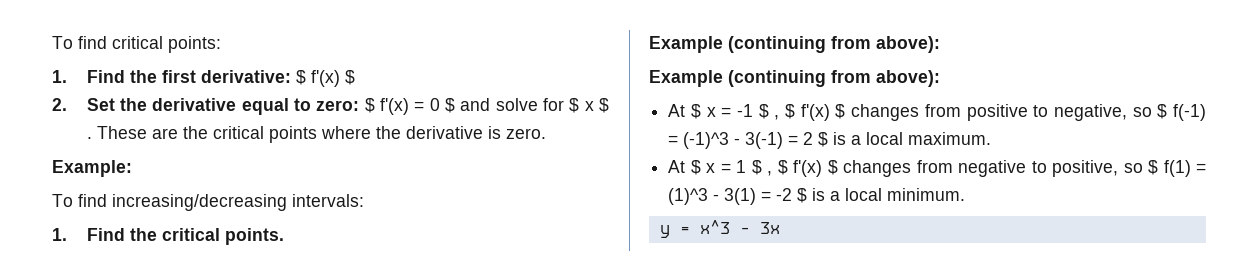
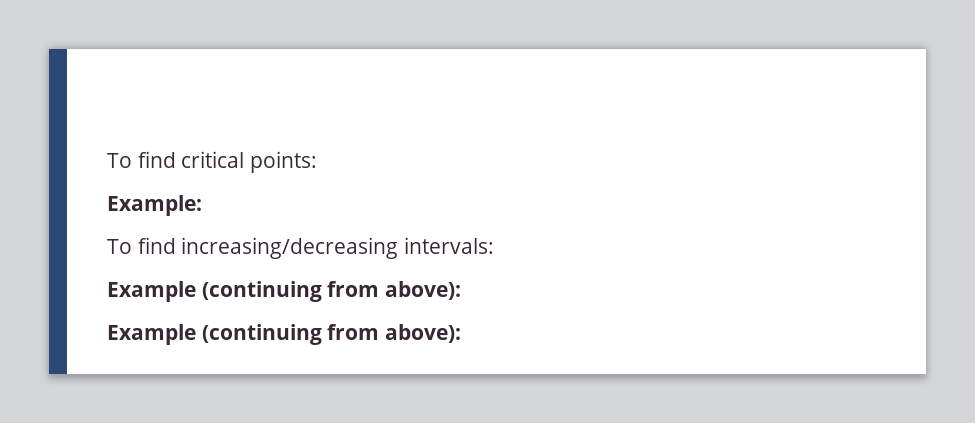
[52,70,355,87] [52,98,610,115] [86,126,546,143] // 1. Find the first derivative: $ f'(x) $ // 2. Set the derivative equal to zero: $ f'(x) = 0 $ and solve for $ x $ . These are the critical points where the derivative is zero. -> (317, 162) none
[52,228,284,245] // 1. Find the critical points. -> (494, 245) none
[668,104,1206,121] [668,132,992,149] [668,160,1206,177] [668,188,966,205] [659,220,780,238] // At $ x = -1 $ , $ f'(x) $ changes from positive to negative, so $ f(-1) = (-1)^3 - 3(-1) = 2 $ is a local maximum. // At $ x = 1 $ , $ f'(x) $ changes from negative to positive, so $ f(1) = (1)^3 - 3(1) = -2 $ is a local minimum. // y = x^3 - 3x -> (462, 333) none

